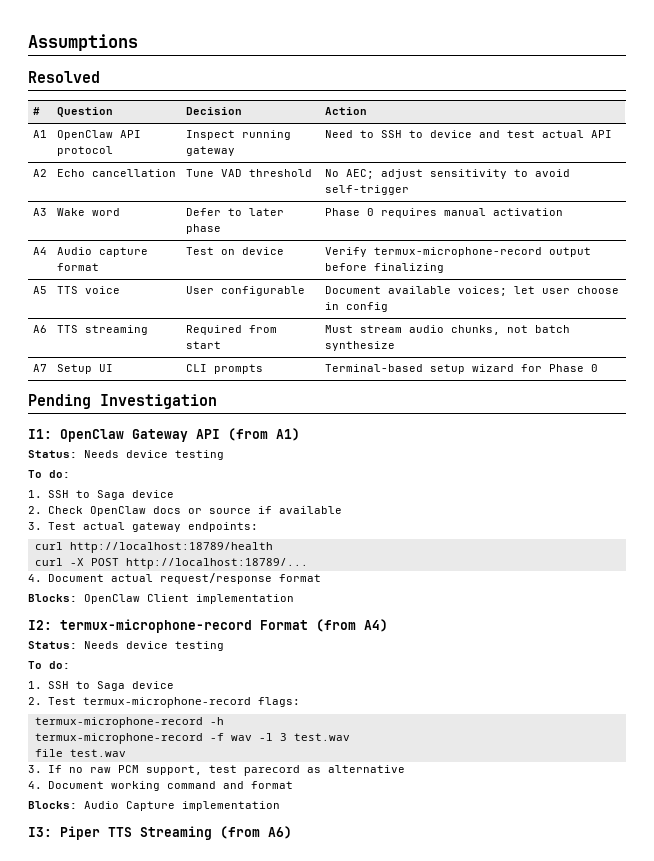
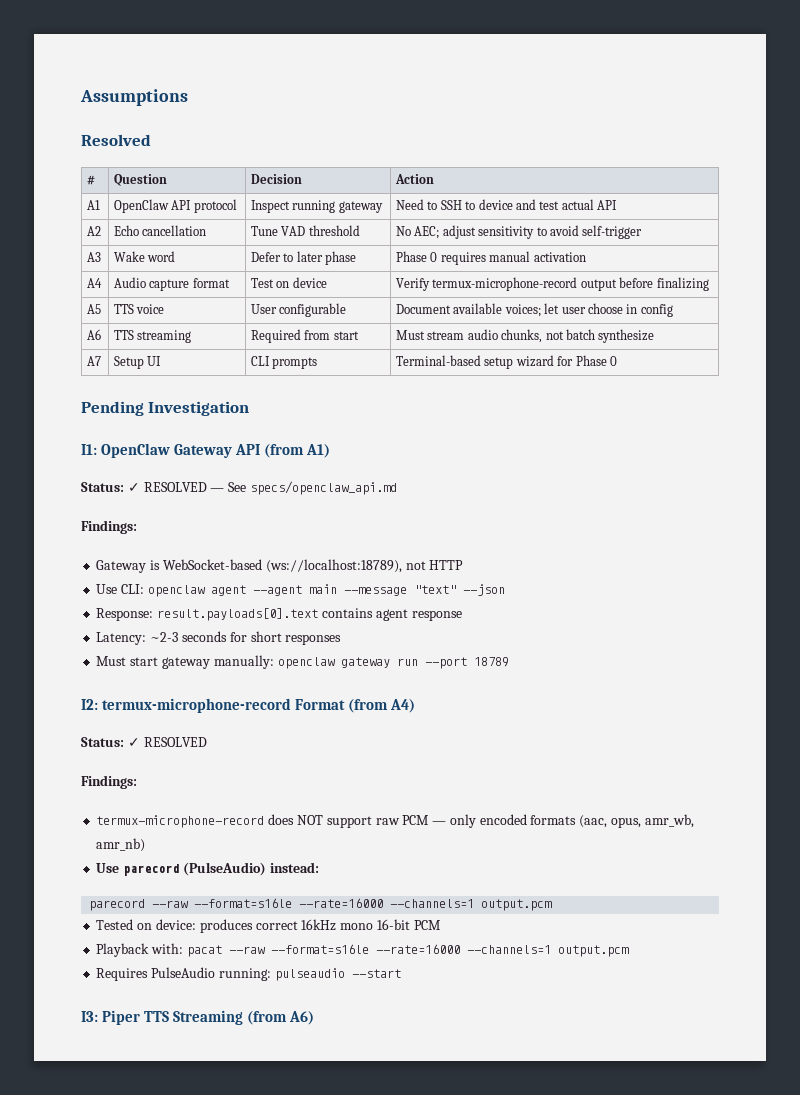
[84,450,224,460] [28,470,70,478] [28,490,174,500] [28,506,342,516] [28,522,258,532] [34,542,273,553] [34,558,308,569] [28,573,321,584] [28,594,294,604] Needs device testing // To do: // 1. SSH to Saga device // 2. Check OpenClaw docs or source if available // 3. Test actual gateway endpoints: // curl http://localhost:18789/health // curl -X POST http://localhost:18789/... // 4. Document actual request/response format // Blocks: OpenClaw Client implementation -> [127,481,397,495] [81,520,137,534] [96,559,464,573] [96,584,505,597] [96,608,462,621] [96,631,342,645] [96,655,509,669] ✓ RESOLVED — See specs/openclaw_api.md // Findings: // Gateway is WebSocket-based (ws://localhost:18789), not HTTP // Use CLI: openclaw agent --agent main --message "text" --json // Response: result.payloads[0].text contains agent response // Latency: ~2-3 seconds for short responses // Must start gateway manually: openclaw gateway run --port 18789
[84,641,224,651] [28,661,70,669] [28,681,174,691] [28,697,300,708] [34,717,224,728] [34,733,350,744] [34,749,126,757] [28,765,405,776] [28,781,293,791] [28,801,280,811] Needs device testing // To do: // 1. SSH to Saga device // 2. Test termux-microphone-record flags: // termux-microphone-record -h // termux-microphone-record -f wav -l 3 test.wav // file test.wav // 3. If no raw PCM support, test parecord as alternative // 4. Document working command and format // Blocks: Audio Capture implementation -> [127,737,207,747] [81,775,137,789] [96,814,694,828] [96,838,146,852] [96,862,319,876] [89,898,553,911] [96,919,441,933] [96,943,629,957] [96,967,401,981] ✓ RESOLVED // Findings: // termux-microphone-record does NOT support raw PCM — only encoded formats (aac, opus, amr_wb, amr_nb) // Use parecord (PulseAudio) instead: // parecord --raw --format=s16le --rate=16000 --channels=1 output.pcm // Tested on device: produces correct 16kHz mono 16-bit PCM // Playback with: pacat --raw --format=s16le --rate=16000 --channels=1 output.pcm // Requires PulseAudio running: pulseaudio --start

